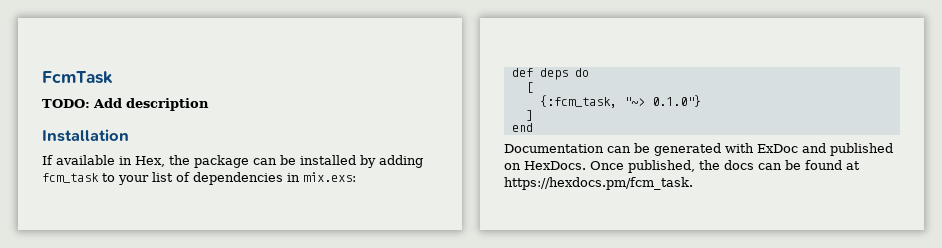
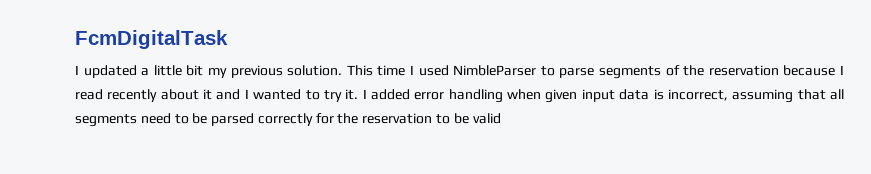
[42,71,113,84] [42,98,209,111] [42,129,129,142] [42,155,423,168] [42,172,356,185] [511,68,589,80] [525,82,533,93] [539,95,701,108] [525,110,533,121] [511,123,533,132] [504,143,893,156] [504,160,860,173] [504,177,693,190] FcmTask // TODO: Add description // Installation // If available in Hex, the package can be installed by adding fcm_task to your list of dependencies in mix.exs: // def deps do // [ // {:fcm_task, "~> 0.1.0"} // ] // end // Documentation can be generated with ExDoc and published on HexDocs. Once published, the docs can be found at https://hexdocs.pm/fcm_task. -> [75,30,228,49] [75,65,845,79] [75,89,845,103] [75,113,501,127] FcmDigitalTask // I updated a little bit my previous solution. This time I used NimbleParser to parse segments of the reservation because I read recently about it and I wanted to try it. I added error handling when given input data is incorrect, assuming that all segments need to be parsed correctly for the reservation to be valid

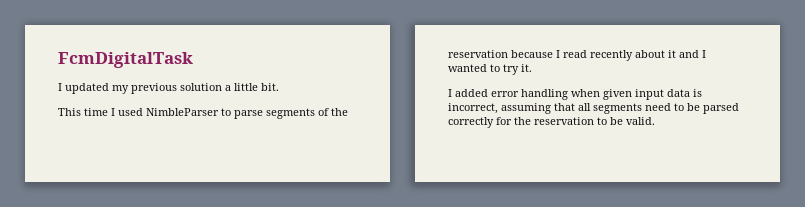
[141,65,343,78] a little bit my previous solution. -> [112,83,279,94] my previous solution a little bit. //
(359, 94) none -> (532, 68) //
[472,113,501,124] valid -> [626,117,655,125] valid.

